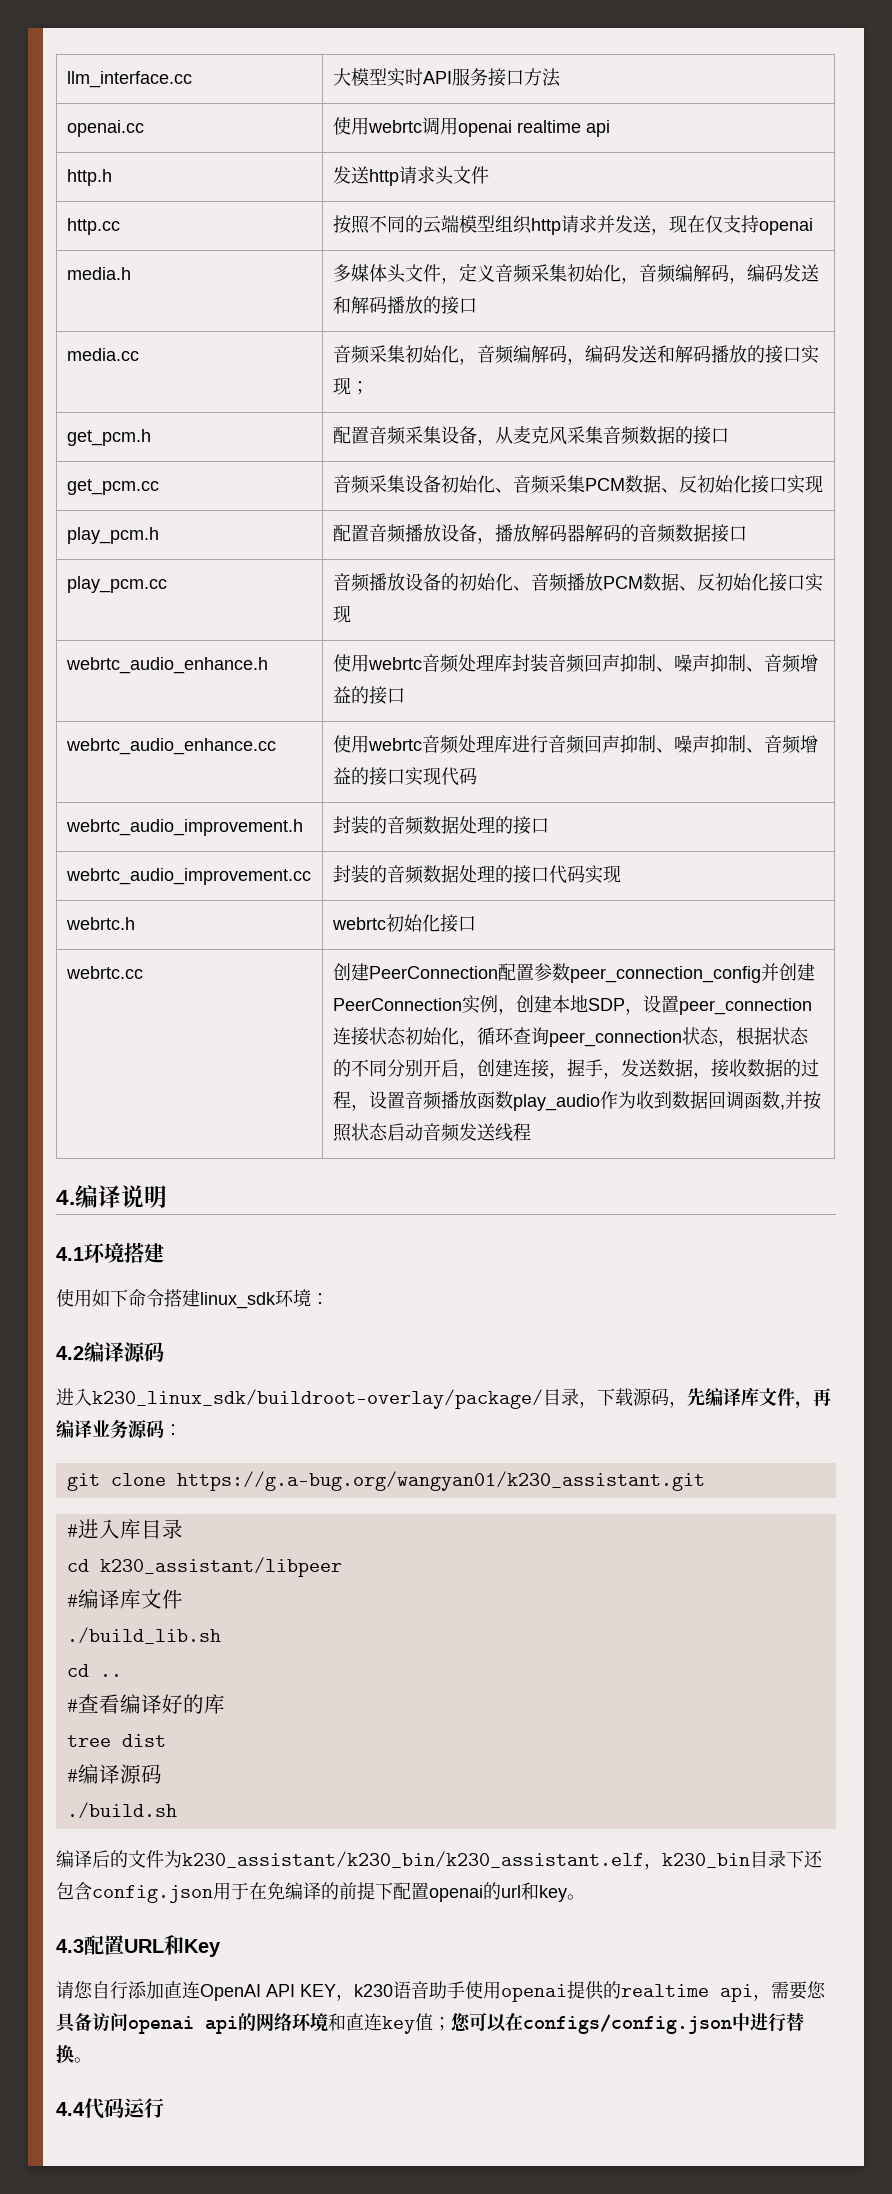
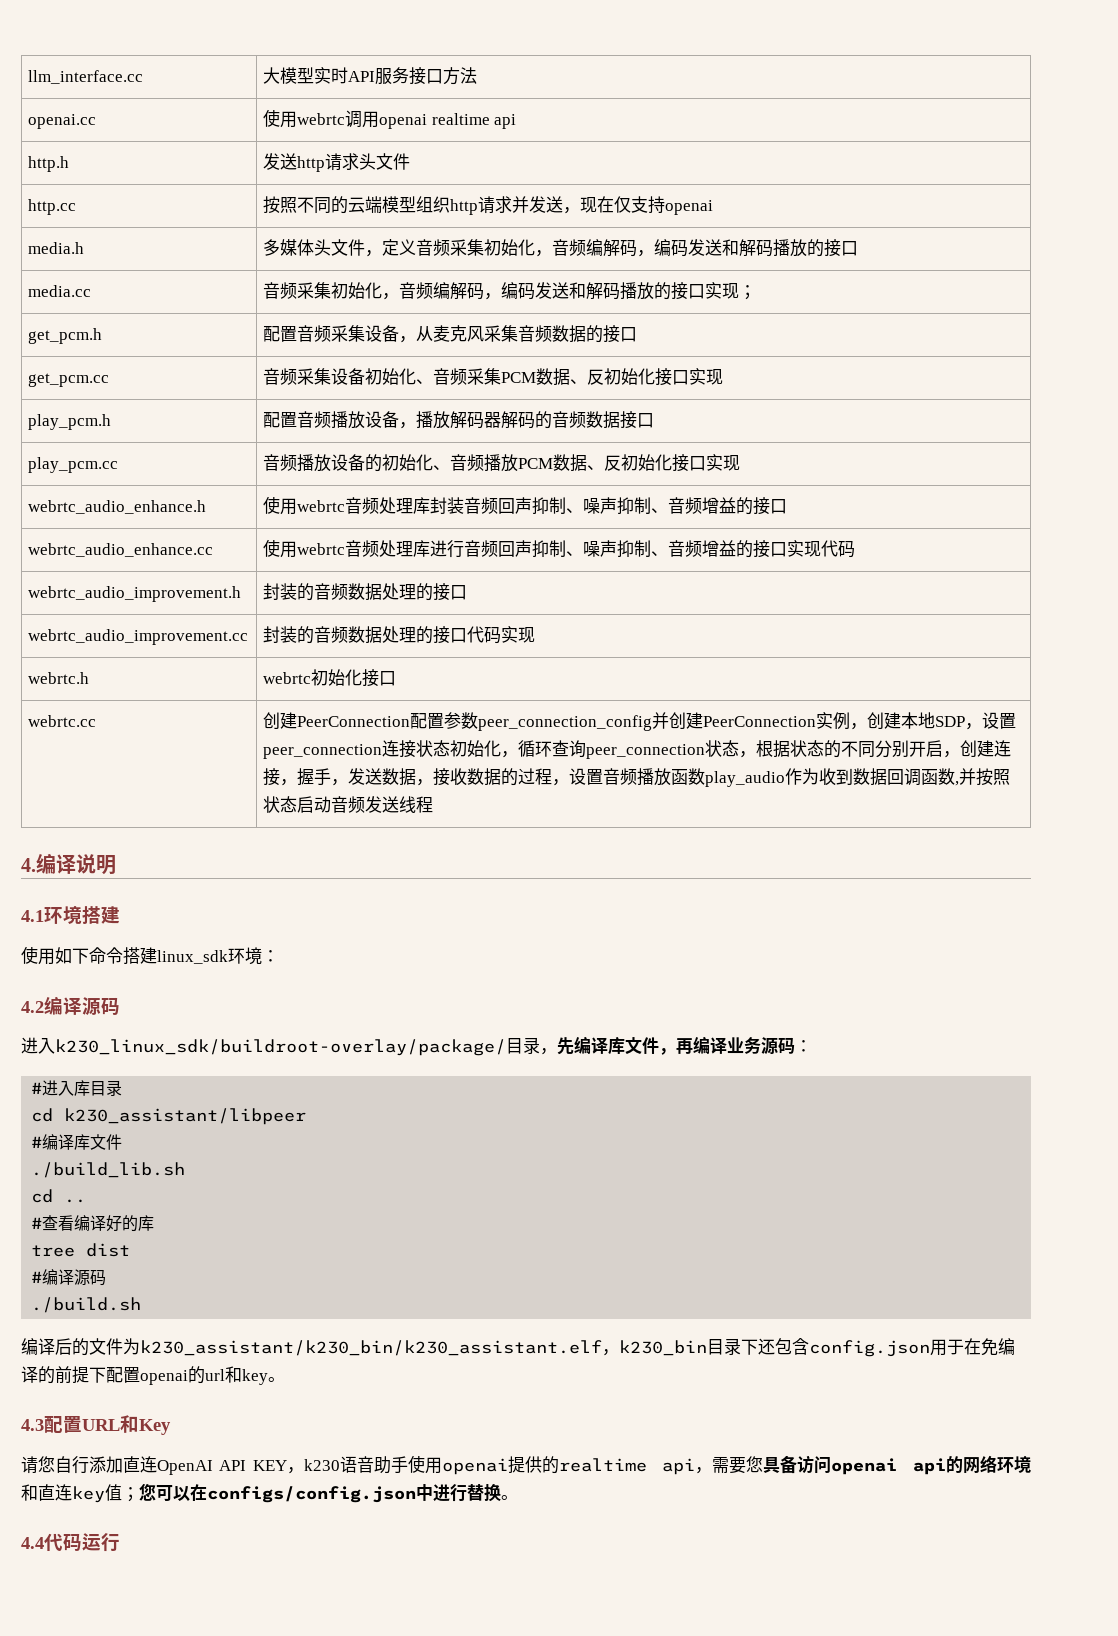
[597,1388,687,1408] 下载源码， -> (557, 1051) none
[66,1471,705,1491] // git clone https://g.a-bug.org/wangyan01/k230_assistant.git -> (812, 1046) none

